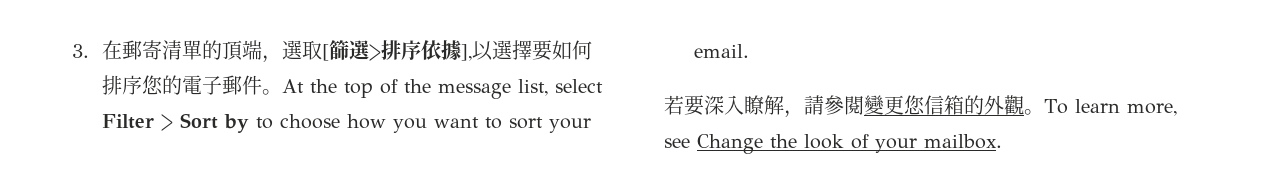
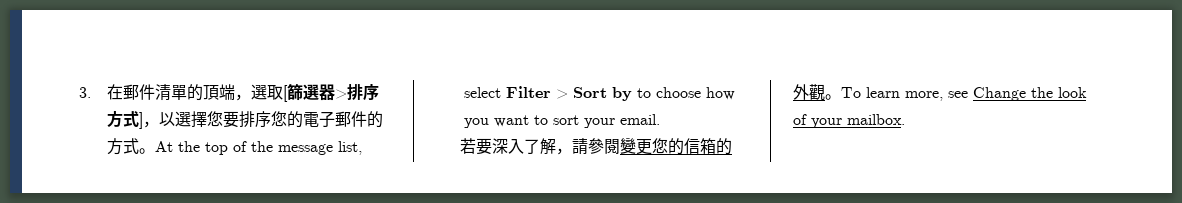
[142,40,163,60] 寄 -> [139,84,156,100] 件
(372, 50) none -> [319,84,336,101] 器
[421,40,593,61] 依據],以選擇要如何 -> [107,110,240,129] 方式]，以選擇您要
(263, 85) none -> [367,111,384,128] [107,138,140,155] 的方式
[744,95,764,115] 瞭 -> [523,139,540,154] 了
(925, 105) none -> [667,138,684,155] 的

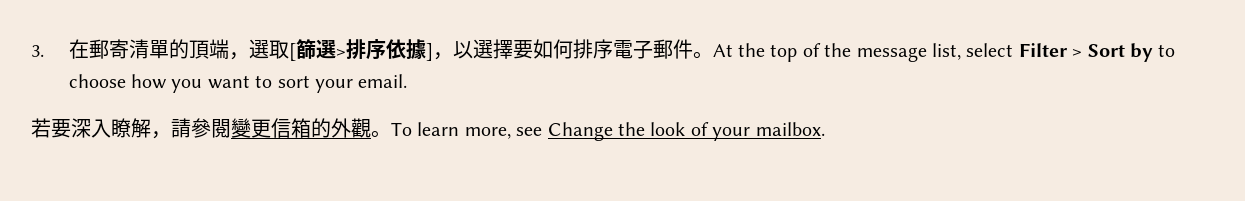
[139,84,156,100] 件 -> [108,39,129,59] 寄
[319,84,336,101] 器 -> (336, 49) none
[107,110,140,128] 方式 -> [385,39,426,59] 依據
[207,111,304,128] 您要排序您的 -> [512,39,613,59] 要如何排序
[367,111,384,128] [107,138,140,155] 的方式 -> (693, 49) none
[523,139,540,154] 了 -> [111,118,131,138] 瞭
[651,138,684,155] 您的 -> (271, 128) none

